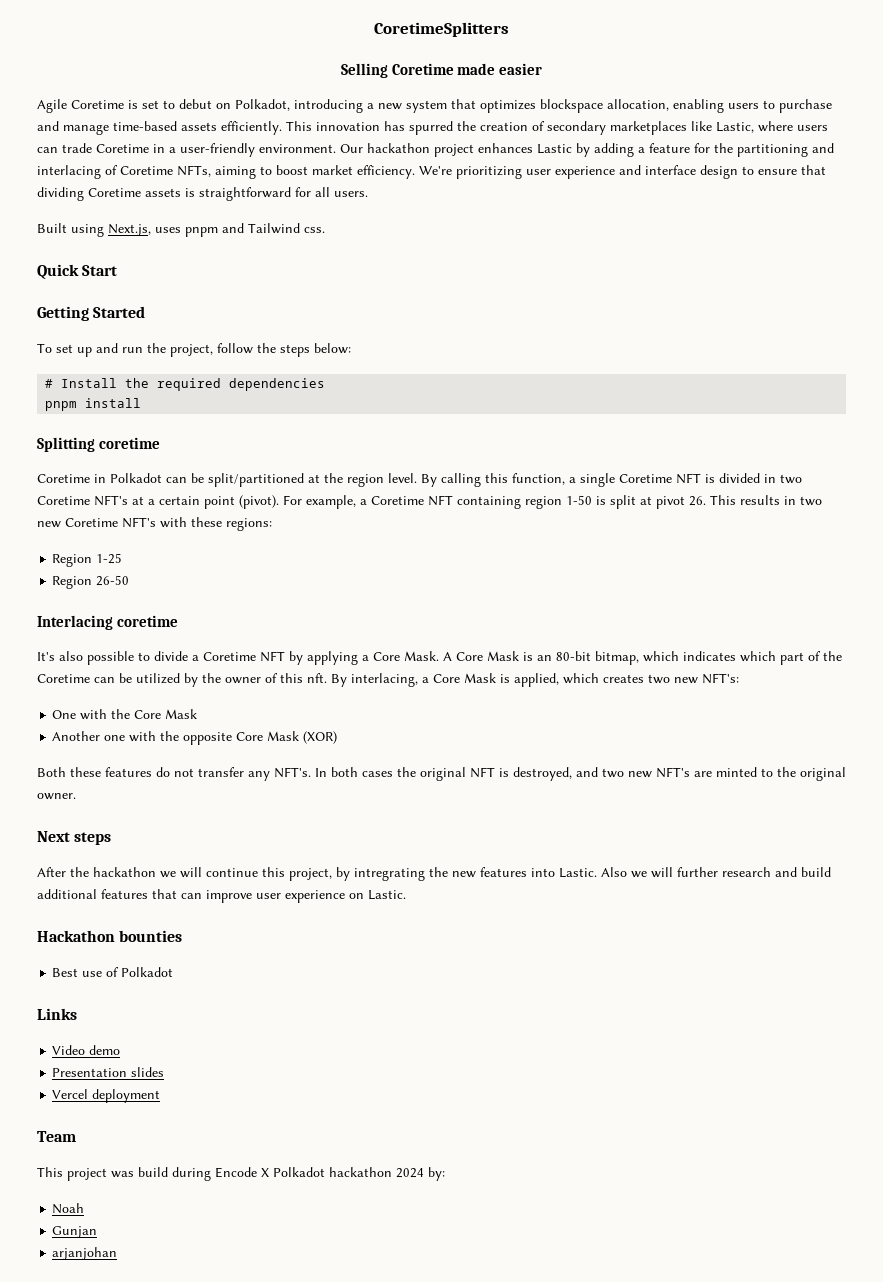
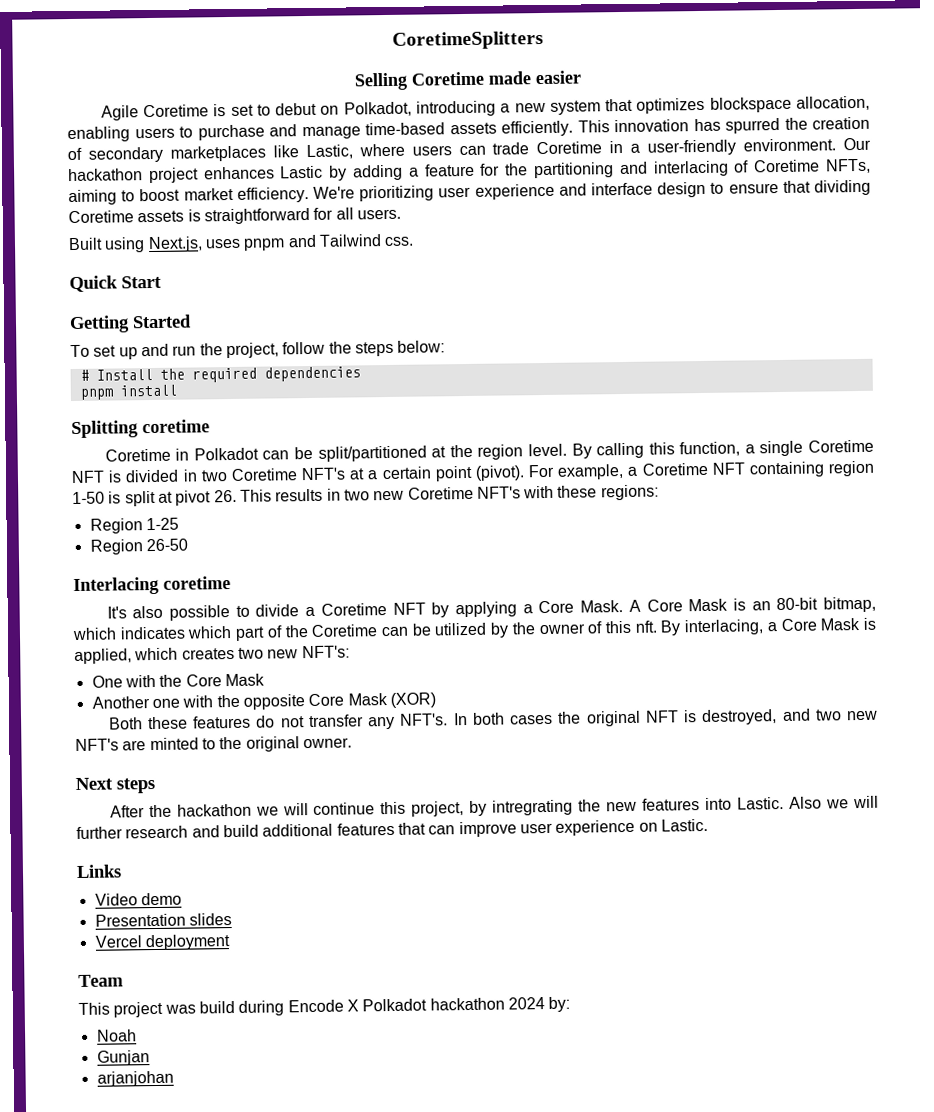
[37,930,183,942] [52,967,174,977] // Hackathon bounties // Best use of Polkadot -> (708, 825) none

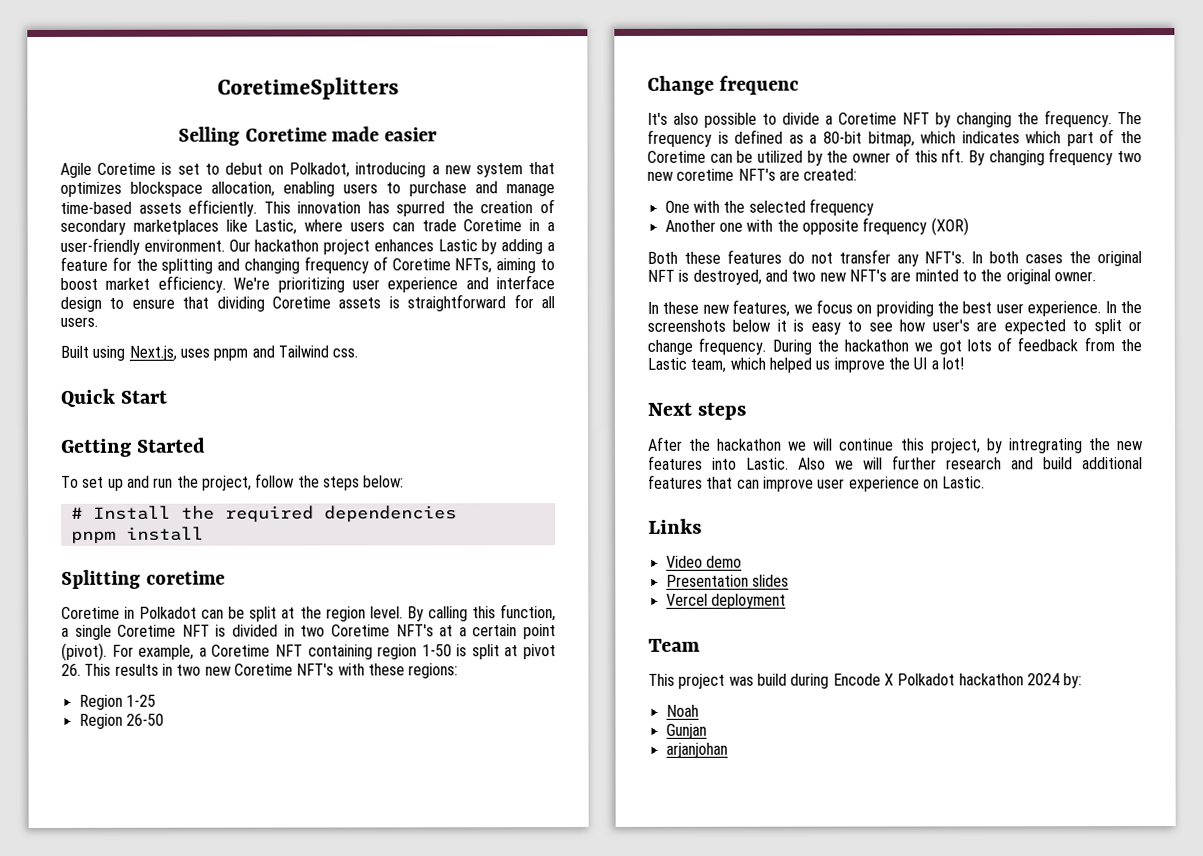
[533,160,729,179] partitioning and interlacing -> [161,256,369,274] splitting and changing frequency
[317,445,427,462] split/partitioned -> [249,606,278,622] split
[73,576,231,596] Interlacing coretime -> [647,75,799,95] Change frequenc
[454,598,771,618] applying a Core Mask. A Core Mask is an -> [956,110,1142,128] [647,129,818,147] changing the frequency. The frequency is defined as a
[684,617,876,636] [74,645,350,665] interlacing, a Core Mask is applied, which creates two new NFT's: -> [988,148,1142,166] [647,168,858,181] changing frequency two new coretime NFT's are created:
[185,673,265,687] Core Mask -> [748,198,874,216] selected frequency
[308,693,388,707] Core Mask -> [862,217,928,235] frequency
(352, 743) none -> [647,299,1143,317] [647,319,1142,335] [647,337,1142,355] [647,357,964,373] // In these new features, we focus on providing the best user experience. In the screenshots below it is easy to see how user's are expected to split or change frequency. During the hackathon we got lots of feedback from the Lastic team, which helped us improve the UI a lot!

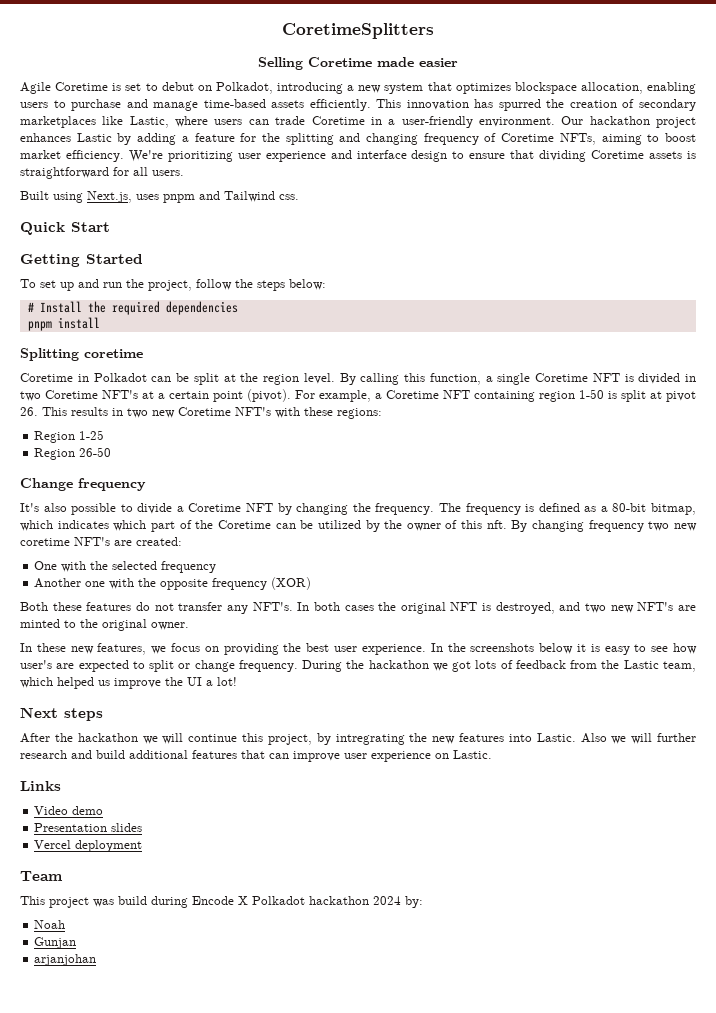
[718,75,799,95] frequenc -> [78,478,146,491] frequency

